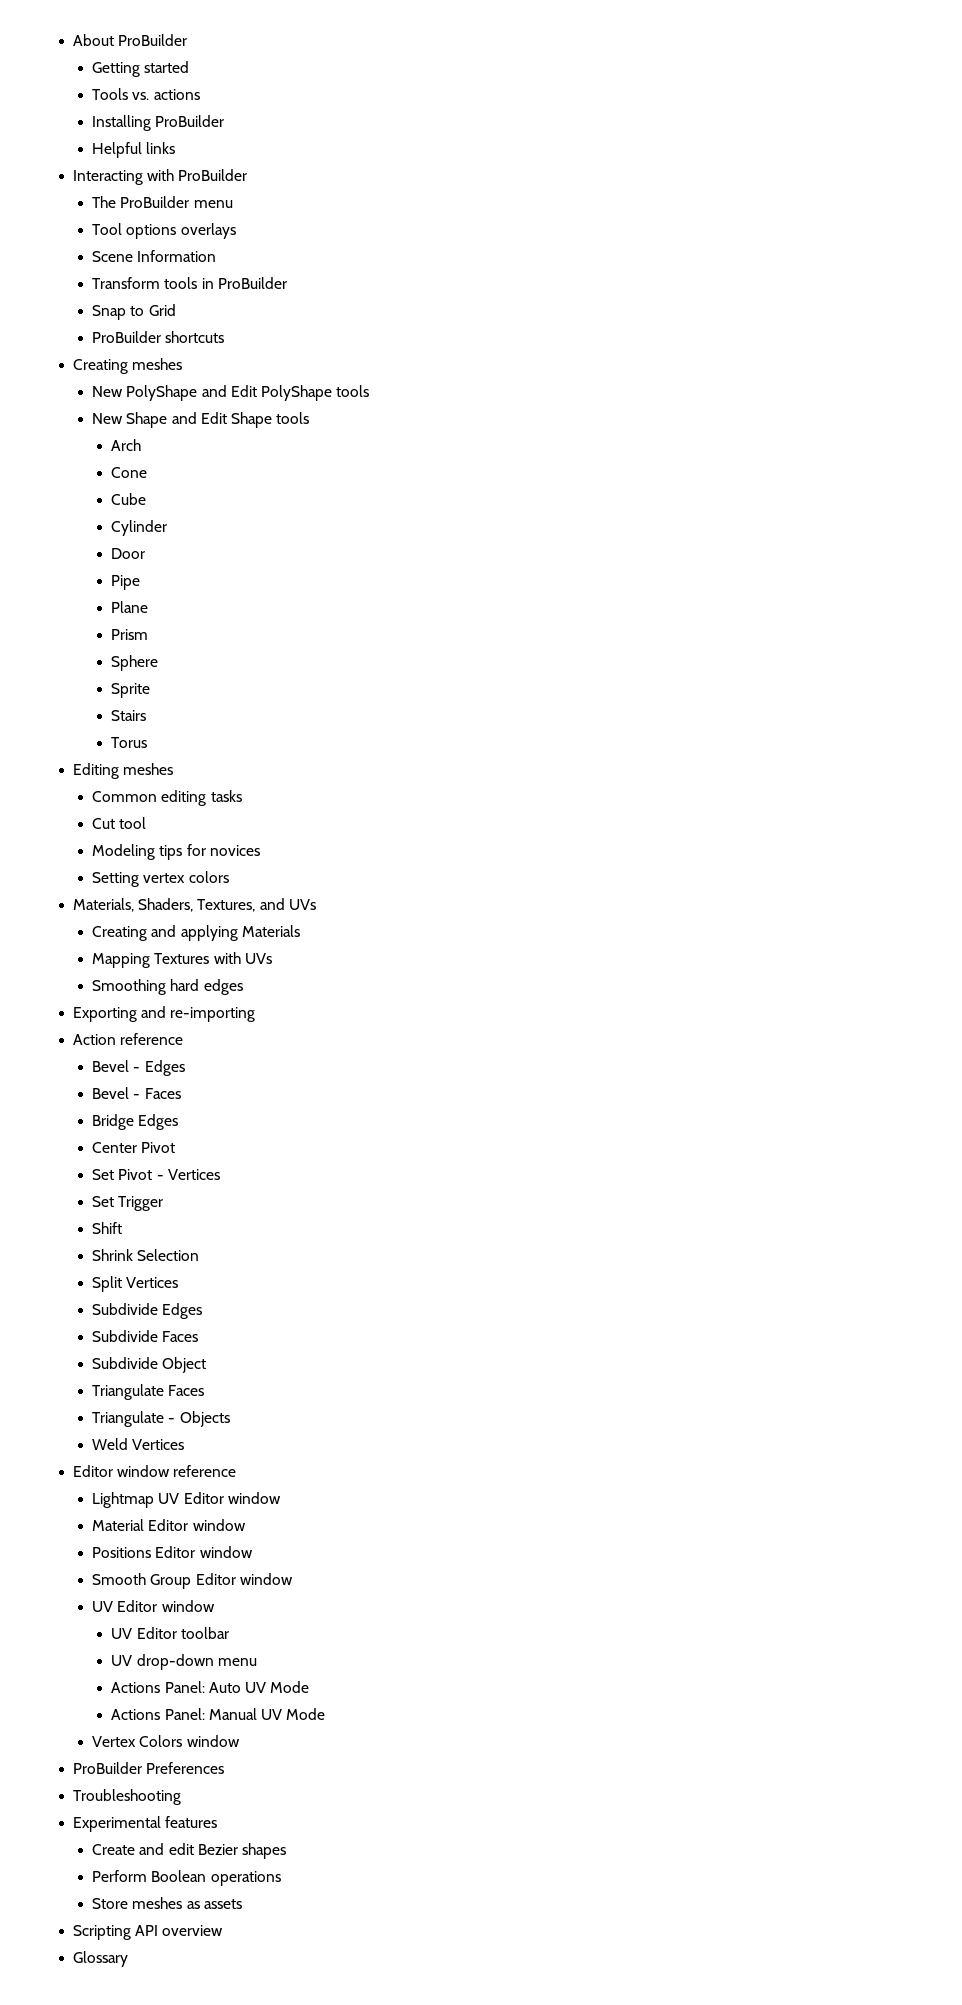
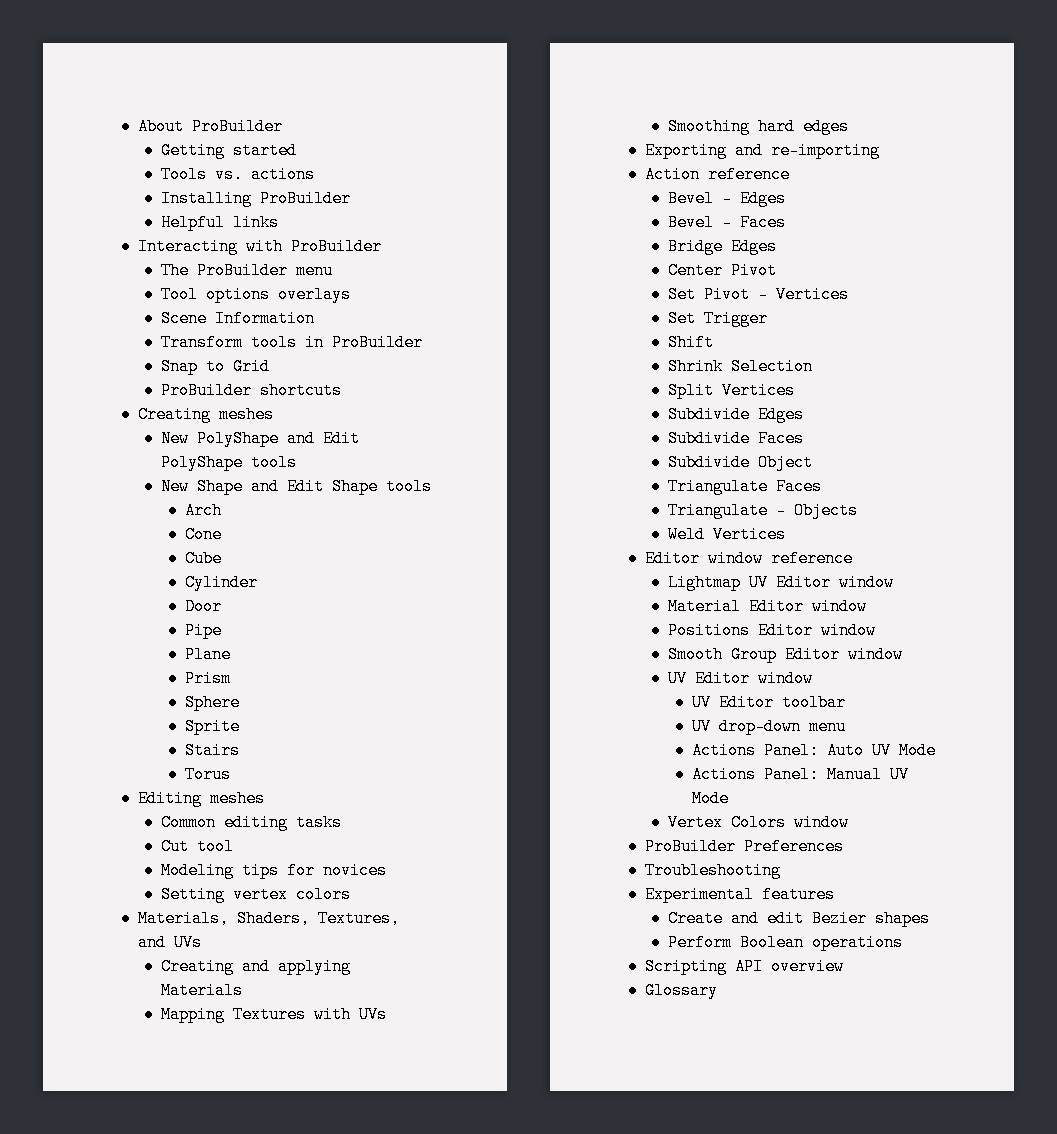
[92,1897,242,1909] // Store meshes as assets -> (904, 942) none

